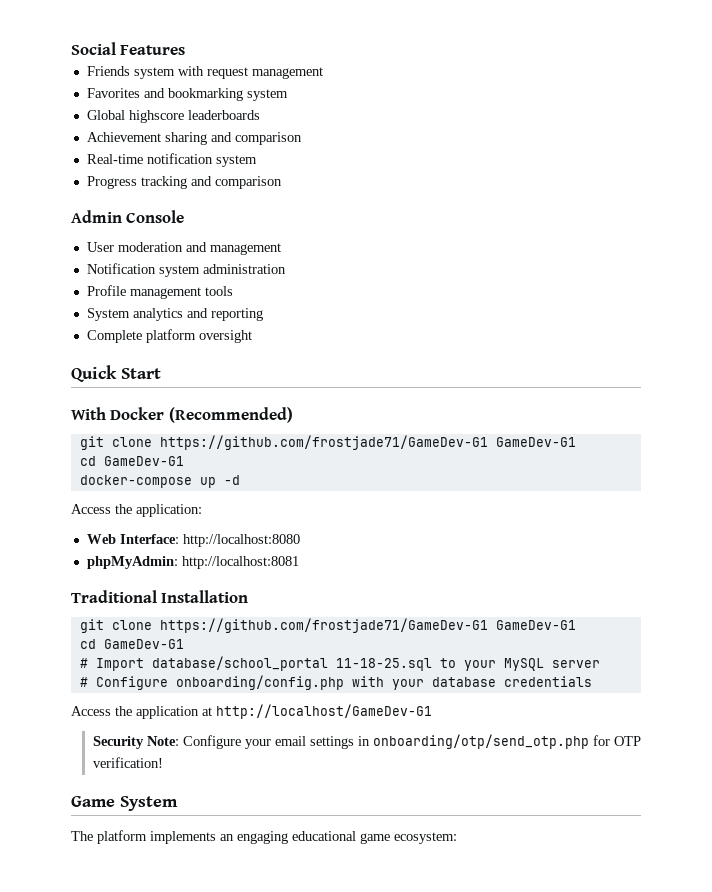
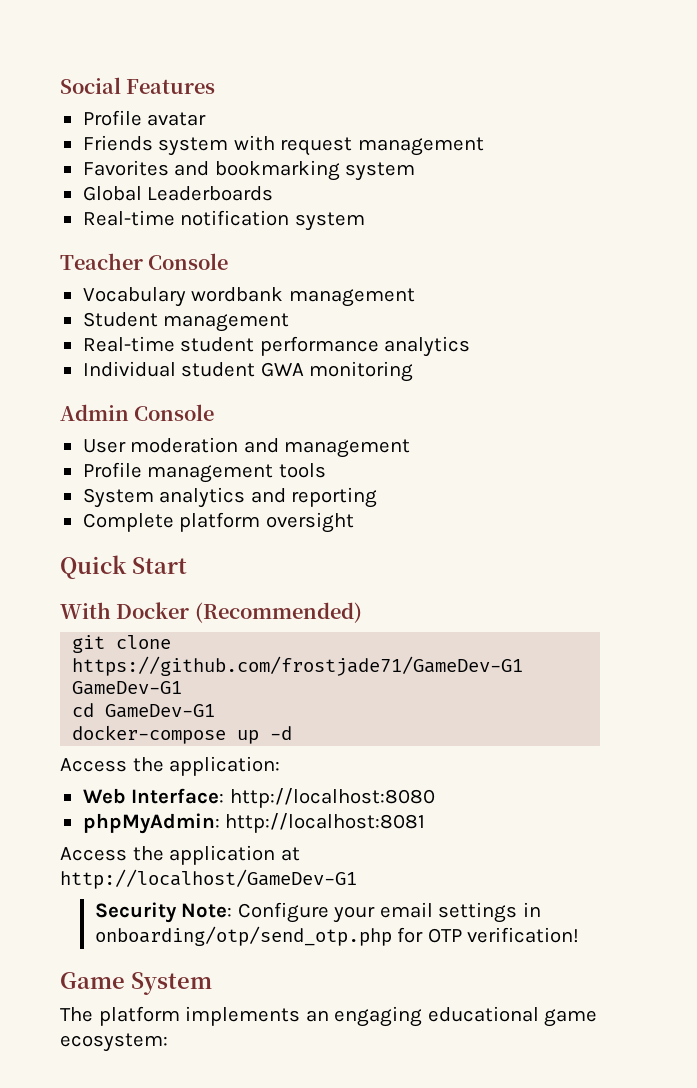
(186, 50) none -> [82,110,207,126] // Profile avatar
[128,110,260,123] [86,132,302,145] [86,153,257,167] [86,176,282,189] highscore leaderboards // Achievement sharing and comparison // Real-time notification system // Progress tracking and comparison -> [147,186,274,201] [82,210,365,231] [60,253,229,270] [82,287,415,307] [82,312,290,332] [82,336,471,357] [82,361,414,382] Leaderboards // Real-time notification system // Teacher Console // Vocabulary wordbank management // Student management // Real-time student performance analytics // Individual student GWA monitoring
[86,263,286,277] // Notification system administration -> (411, 448) none
[71,590,249,603] [79,618,576,633] [79,639,184,649] [79,656,600,671] [79,675,592,690] // Traditional Installation // git clone https://github.com/frostjade71/GameDev-G1 GameDev-G1 // cd GameDev-G1 // # Import database/school_portal 11-18-25.sql to your MySQL server // # Configure onboarding/config.php with your database credentials -> (426, 823) none

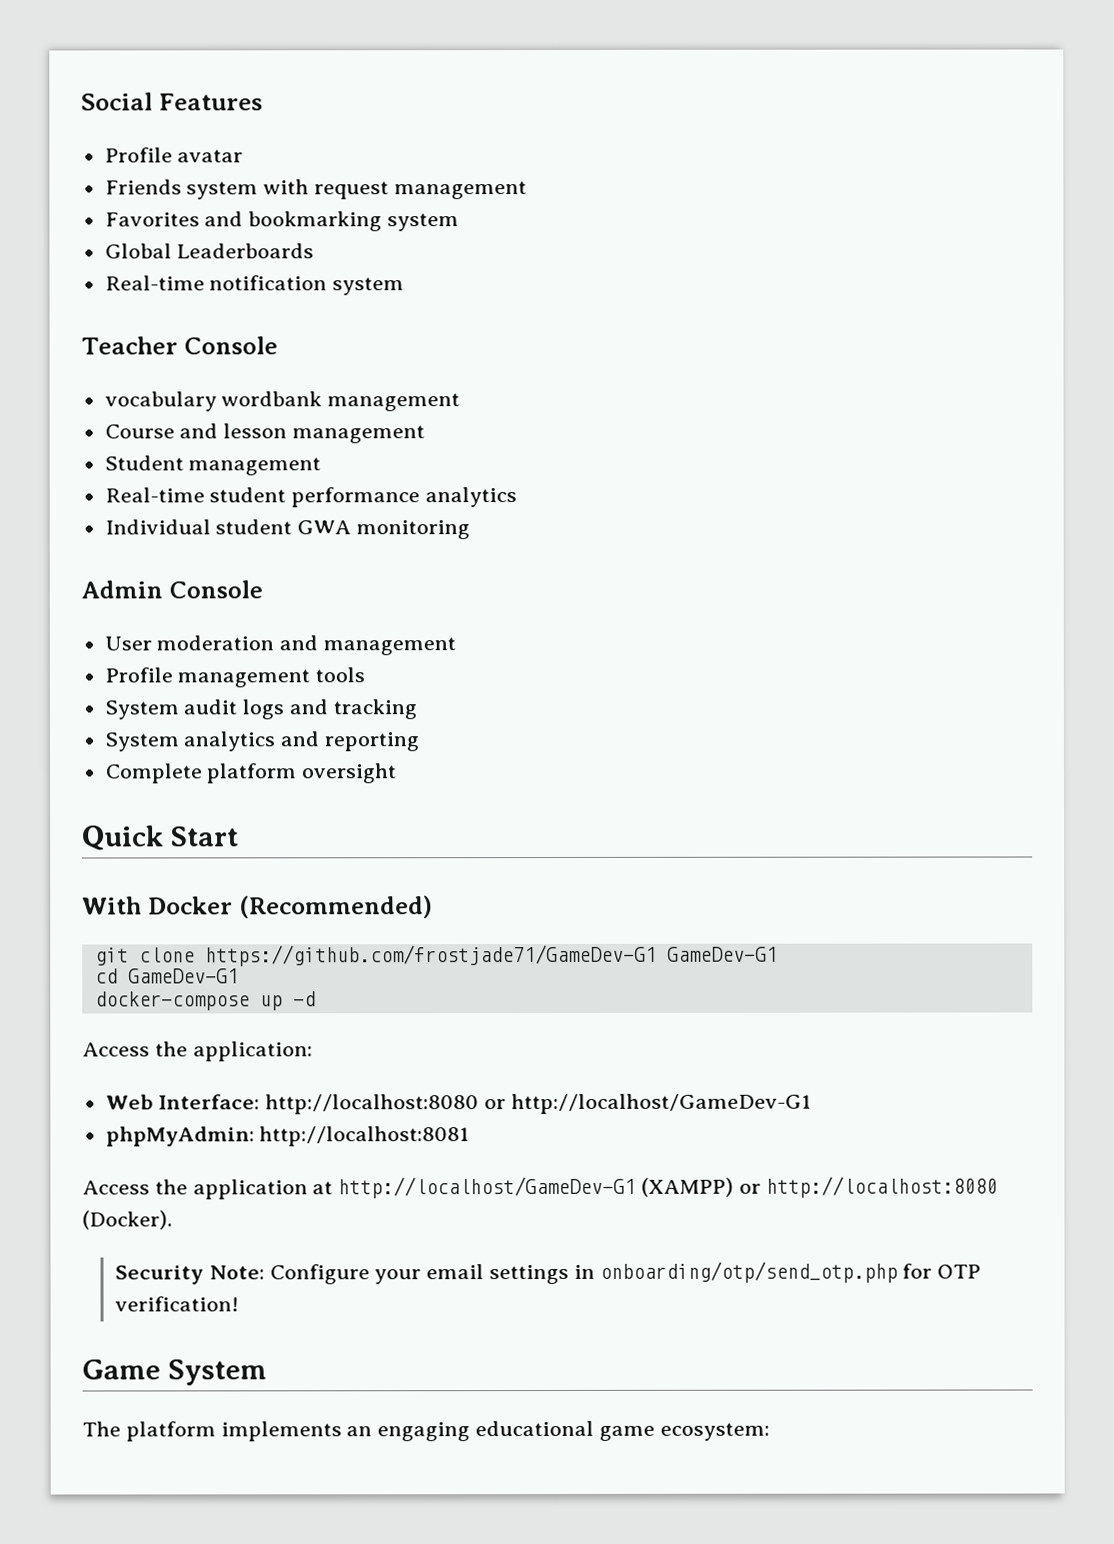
[82,287,186,307] Vocabulary -> [104,391,217,412] vocabulary
(415, 297) none -> [104,423,426,444] // Course and lesson management
(326, 470) none -> [104,699,417,720] // System audit logs and tracking
(435, 798) none -> [484,1093,811,1115] or http://localhost/GameDev-G1
(357, 879) none -> [641,1176,998,1198] [82,1210,173,1230] (XAMPP) or http://localhost:8080 (Docker).

